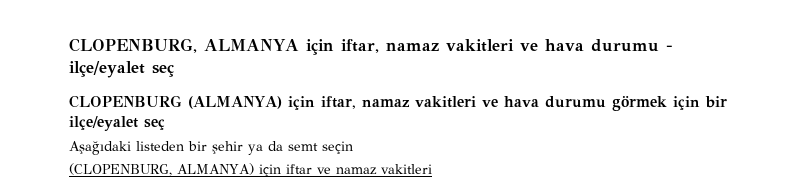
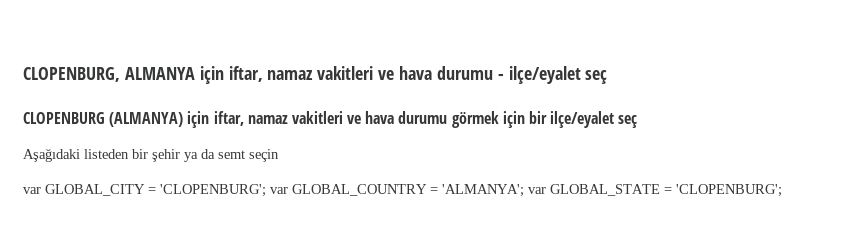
[69,163,432,177] (CLOPENBURG, ALMANYA) için iftar ve namaz vakitleri -> [23,184,782,197] var GLOBAL_CITY = 'CLOPENBURG'; var GLOBAL_COUNTRY = 'ALMANYA'; var GLOBAL_STATE = 'CLOPENBURG';

